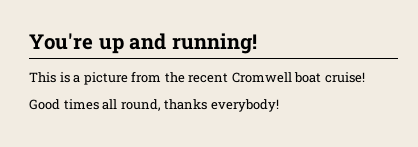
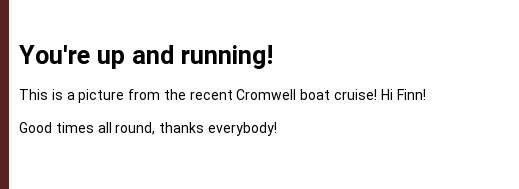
(365, 77) none -> [380,89,426,100] Hi Finn!

